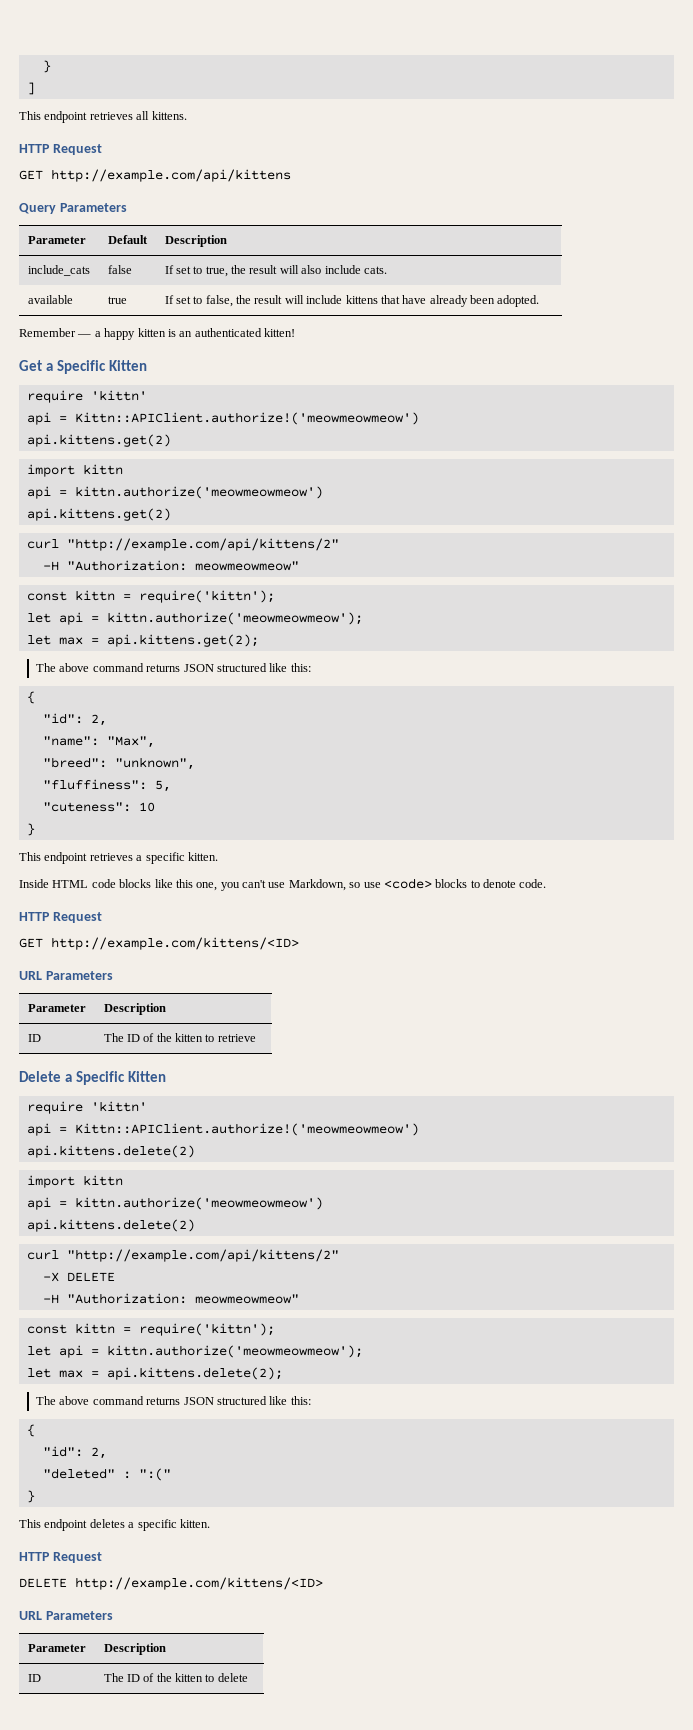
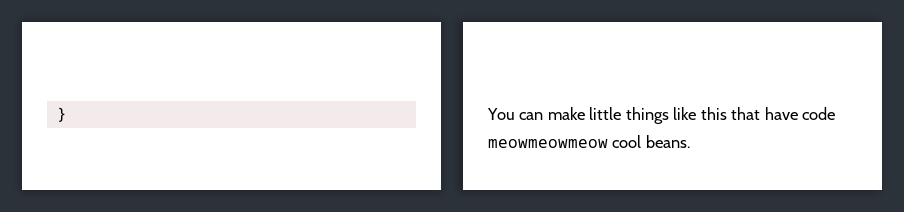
[42,60,51,73] [26,82,35,95] [19,111,187,123] [19,144,102,155] [19,169,291,182] [19,203,127,214] [27,236,86,244] [107,235,148,244] [164,235,227,247] [27,265,90,276] [107,265,132,274] [164,265,387,277] [27,295,73,304] [107,296,127,304] [164,295,540,307] [19,328,295,340] [19,360,147,374] [26,390,147,403] [26,412,419,425] [26,434,171,447] [26,464,123,477] [26,486,323,499] [26,508,171,521] [26,538,339,551] [42,560,299,571] [26,590,275,603] [26,612,363,625] [26,634,259,647] [36,663,311,672] [26,691,35,704] [42,713,107,726] [42,736,155,748] [42,757,195,770] [42,779,171,792] [42,802,155,812] [26,823,35,836] [19,852,218,864] [19,878,547,891] [19,912,102,923] [19,937,299,950] [19,971,113,980] [27,1004,86,1012] [103,1003,166,1015] [27,1034,41,1042] [103,1033,256,1042] [19,1071,166,1085] [26,1101,147,1114] [26,1123,419,1136] [26,1145,195,1158] [26,1175,123,1188] [26,1197,323,1210] [26,1219,195,1232] [26,1249,339,1262] [42,1272,115,1282] [42,1293,299,1304] [26,1323,275,1336] [26,1345,363,1358] [26,1367,283,1380] [36,1396,311,1405] [26,1424,35,1437] [42,1446,107,1459] [42,1468,171,1481] [26,1490,35,1503] [19,1519,210,1531] [19,1552,102,1563] [19,1577,323,1590] [19,1611,113,1620] [27,1644,86,1652] [103,1643,166,1655] [27,1674,41,1682] [103,1673,248,1682] } // ] // This endpoint retrieves all kittens. // HTTP Request // GET http://example.com/api/kittens // Query Parameters // Parameter | Default | Description // include_cats | false | If set to true, the result will also include cats. // available | true | If set to false, the result will include kittens that have already been adopted. // Remember — a happy kitten is an authenticated kitten! // Get a Specific Kitten // require 'kittn' // api = Kittn::APIClient.authorize!('meowmeowmeow') // api.kittens.get(2) // import kittn // api = kittn.authorize('meowmeowmeow') // api.kittens.get(2) // curl "http://example.com/api/kittens/2" // -H "Authorization: meowmeowmeow" // const kittn = require('kittn'); // let api = kittn.authorize('meowmeowmeow'); // let max = api.kittens.get(2); // The above command returns JSON structured like this: // { // "id": 2, // "name": "Max", // "breed": "unknown", // "fluffiness": 5, // "cuteness": 10 // } // This endpoint retrieves a specific kitten. // Inside HTML code blocks like this one, you can't use Markdown, so use <code> blocks to denote code. // HTTP Request // GET http://example.com/kittens/<ID> // URL Parameters // Parameter | Description // ID | The ID of the kitten to retrieve // Delete a Specific Kitten // require 'kittn' // api = Kittn::APIClient.authorize!('meowmeowmeow') // api.kittens.delete(2) // import kittn // api = kittn.authorize('meowmeowmeow') // api.kittens.delete(2) // curl "http://example.com/api/kittens/2" // -X DELETE // -H "Authorization: meowmeowmeow" // const kittn = require('kittn'); // let api = kittn.authorize('meowmeowmeow'); // let max = api.kittens.delete(2); // The above command returns JSON structured like this: // { // "id": 2, // "deleted" : ":(" // } // This endpoint deletes a specific kitten. // HTTP Request // DELETE http://example.com/kittens/<ID> // URL Parameters // Parameter | Description // ID | The ID of the kitten to delete -> [56,107,67,122] [487,107,836,124] [488,135,690,148] } // You can make little things like this that have code meowmeowmeow cool beans.

